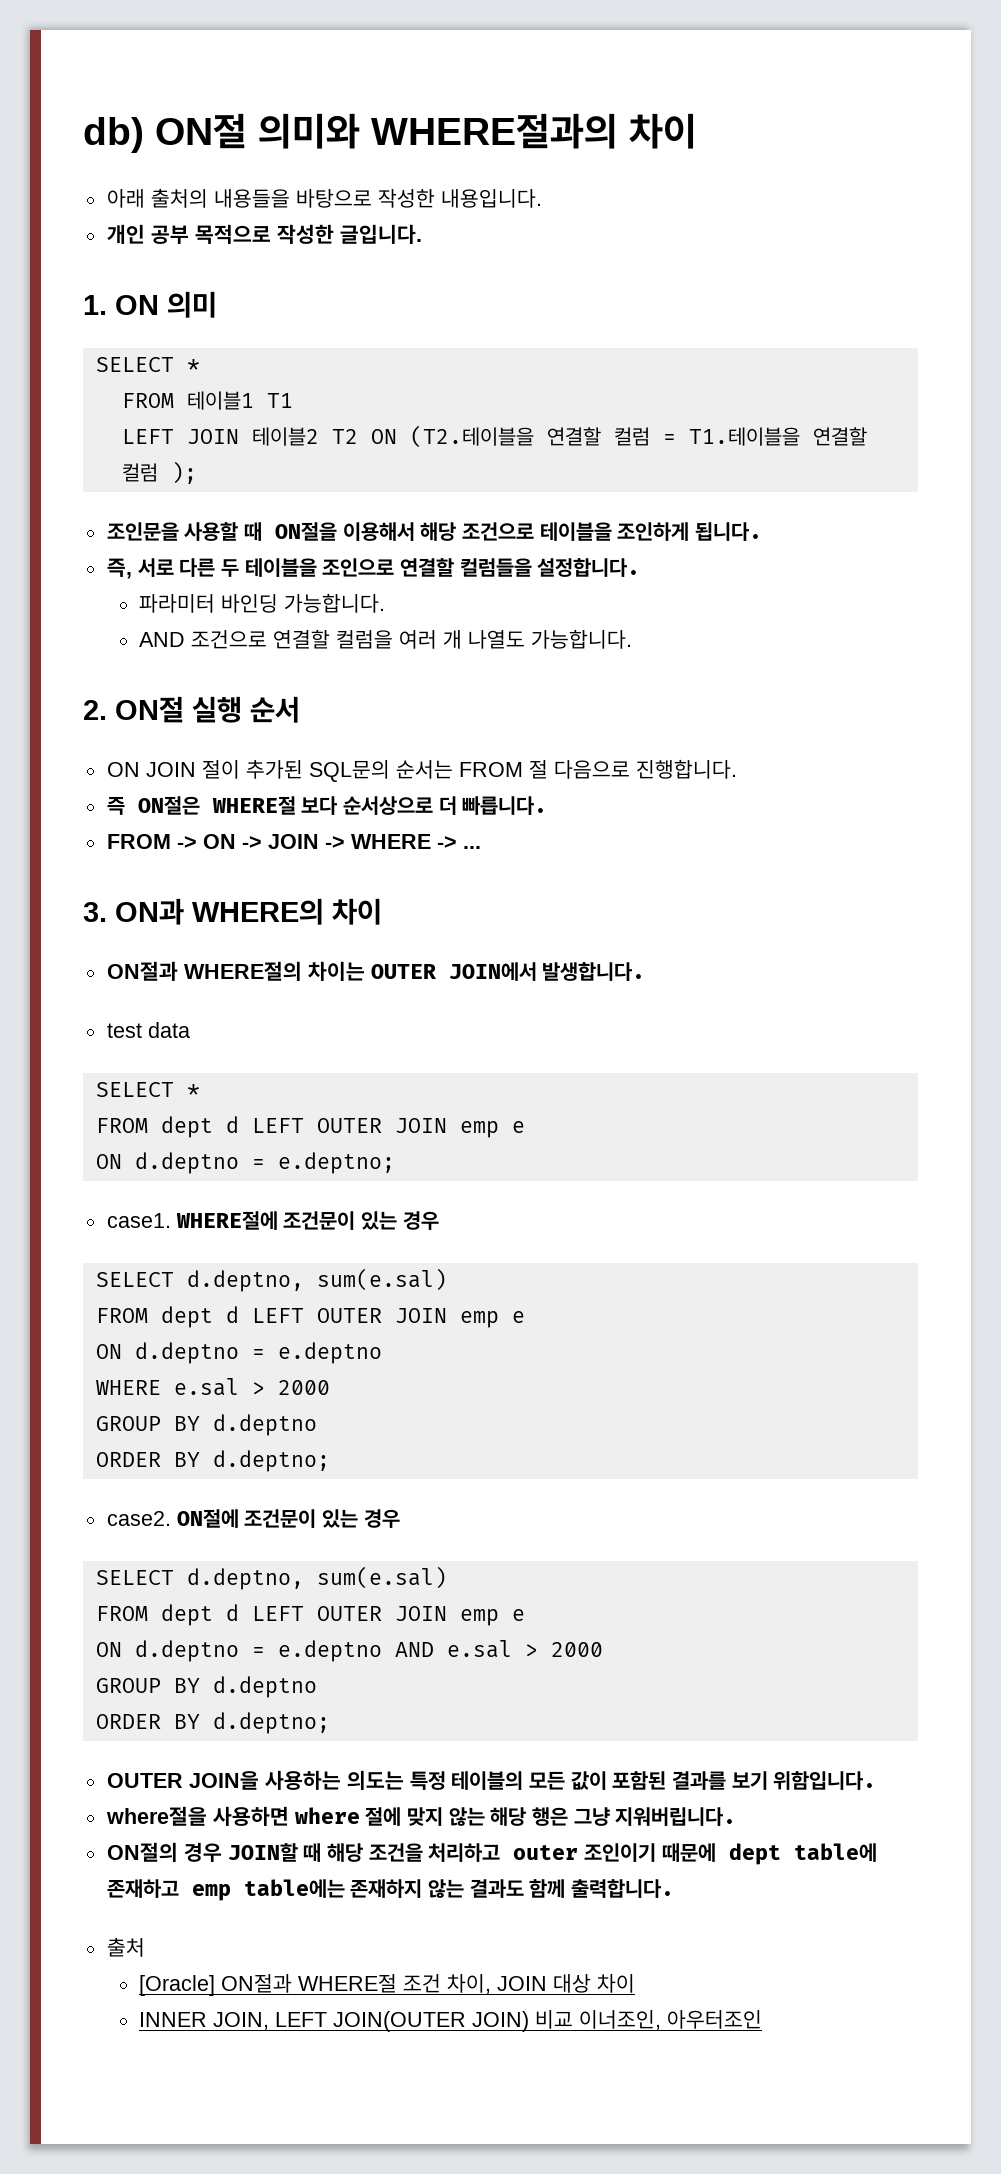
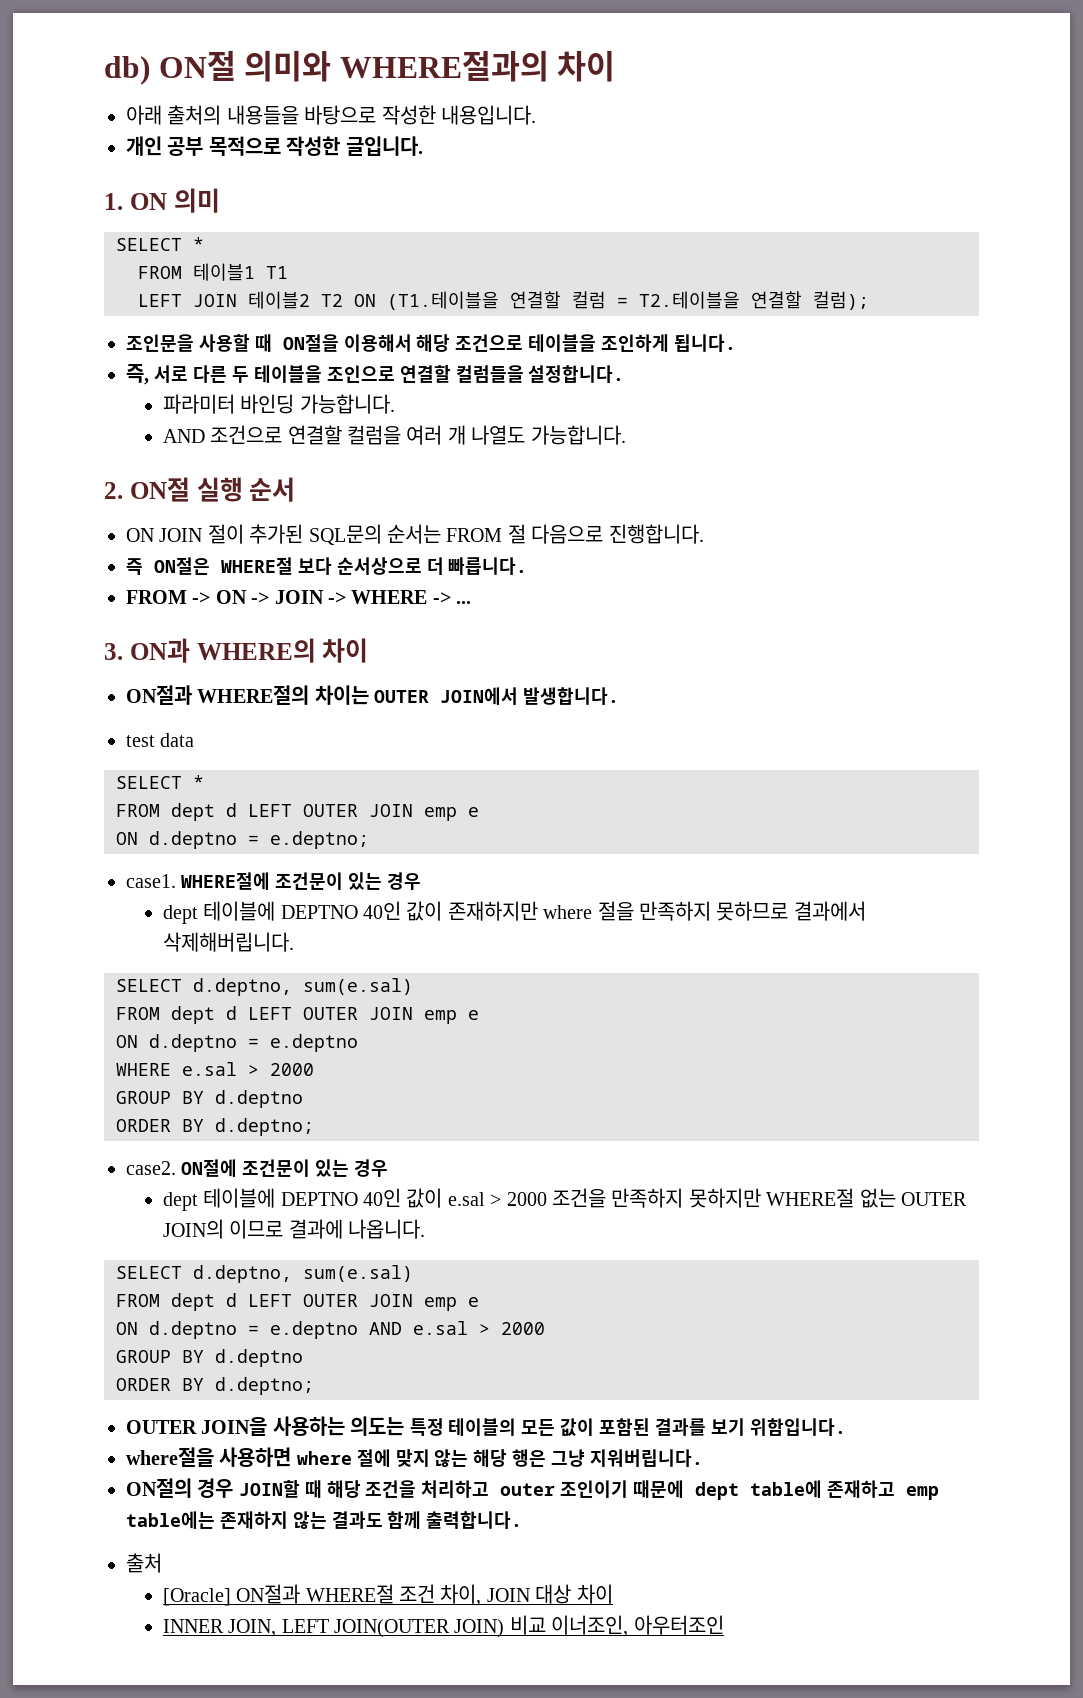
[409,425,534,448] (T2.테이블을 -> [387,291,499,310] (T1.테이블을
[688,427,867,446] [121,461,197,484] T1.테이블을 연결할 컬럼 ); -> [639,291,869,310] T2.테이블을 연결할 컬럼);
(439, 1220) none -> [162,901,866,924] [162,932,294,952] // dept 테이블에 DEPTNO 40인 값이 존재하지만 where 절을 만족하지 못하므로 결과에서 삭제해버립니다.
(400, 1518) none -> [162,1188,967,1211] [162,1219,425,1239] // dept 테이블에 DEPTNO 40인 값이 e.sal > 2000 조건을 만족하지 못하지만 WHERE절 없는 OUTER JOIN의 이므로 결과에 나옵니다.

